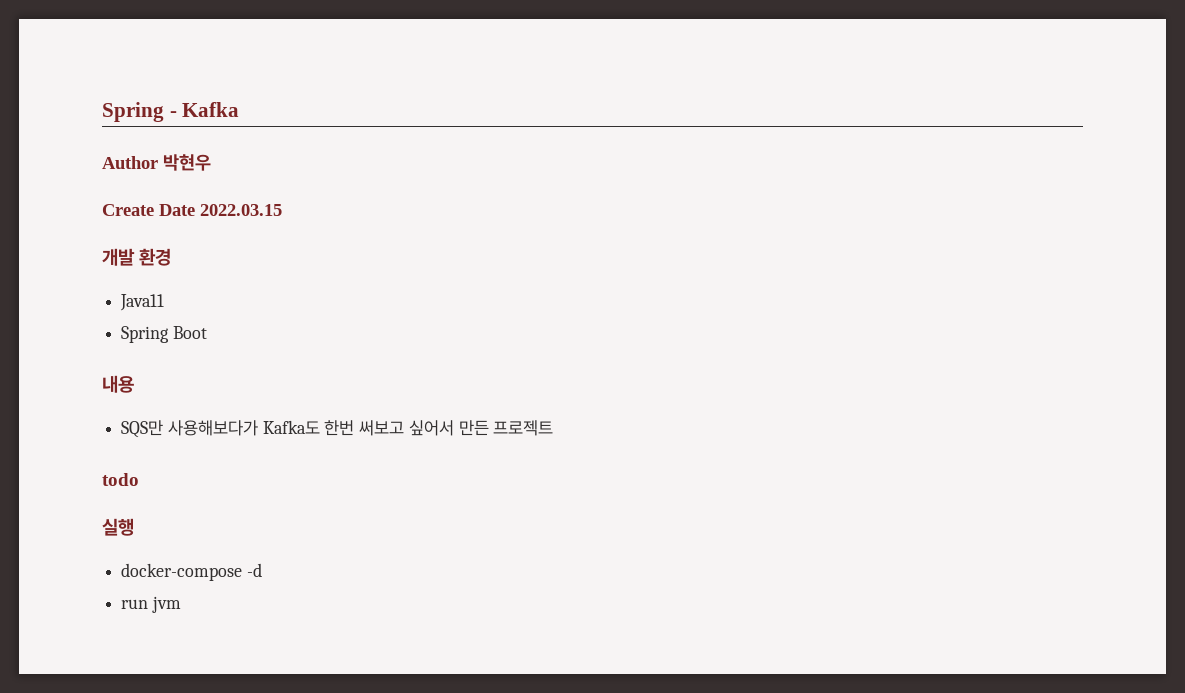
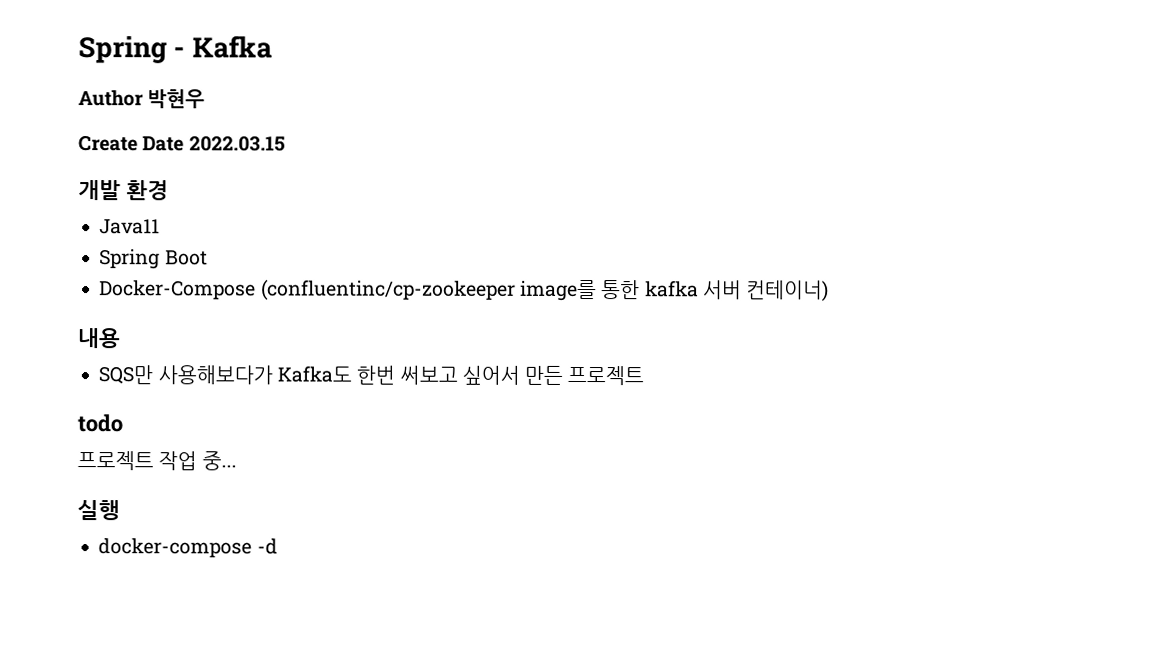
(207, 332) none -> [99,279,830,302] // Docker-Compose (confluentinc/cp-zookeeper image를 통한 kafka 서버 컨테이너)
(139, 479) none -> [77,451,237,471] // 프로젝트 작업 중...
[121,596,181,613] // run jvm -> (278, 546) none

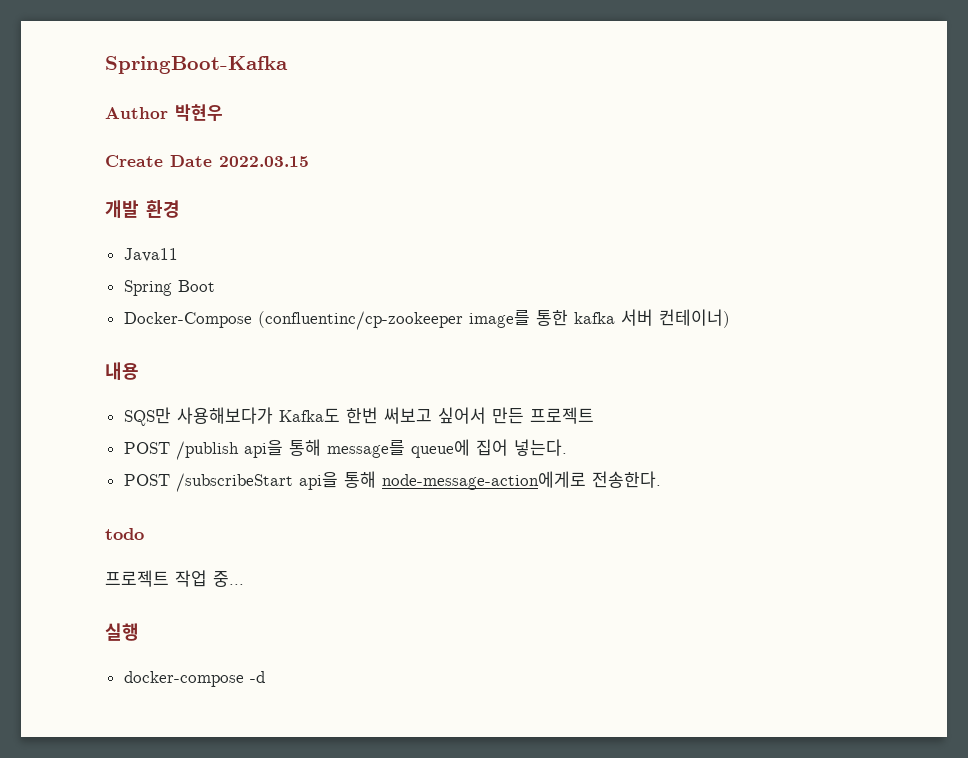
[78,35,272,64] Spring - Kafka -> [105,56,288,74] SpringBoot-Kafka
(645, 375) none -> [123,439,567,460] [123,471,661,492] // POST /publish api을 통해 message를 queue에 집어 넣는다. // POST /subscribeStart api을 통해 node-message-action에게로 전송한다.

